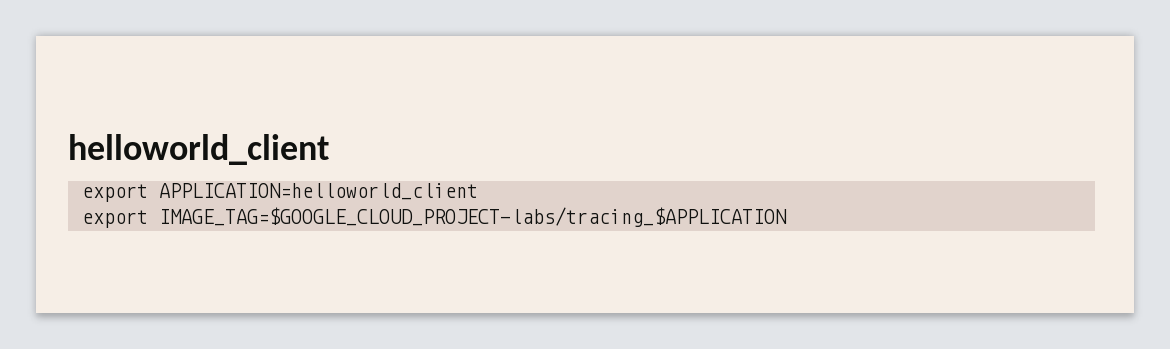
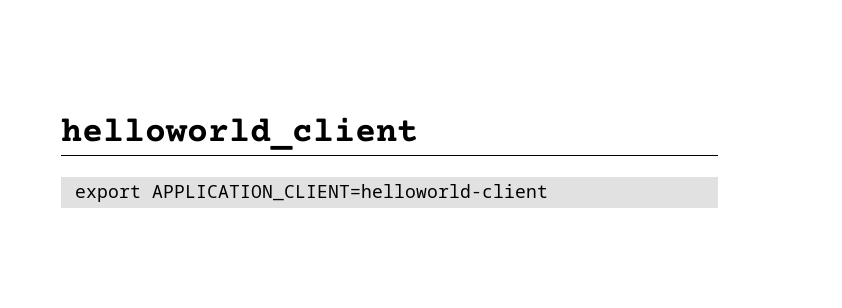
[158,183,478,200] [81,207,787,228] APPLICATION=helloworld_client // export IMAGE_TAG=$GOOGLE_CLOUD_PROJECT-labs/tracing_$APPLICATION -> [151,184,548,201] APPLICATION_CLIENT=helloworld-client

